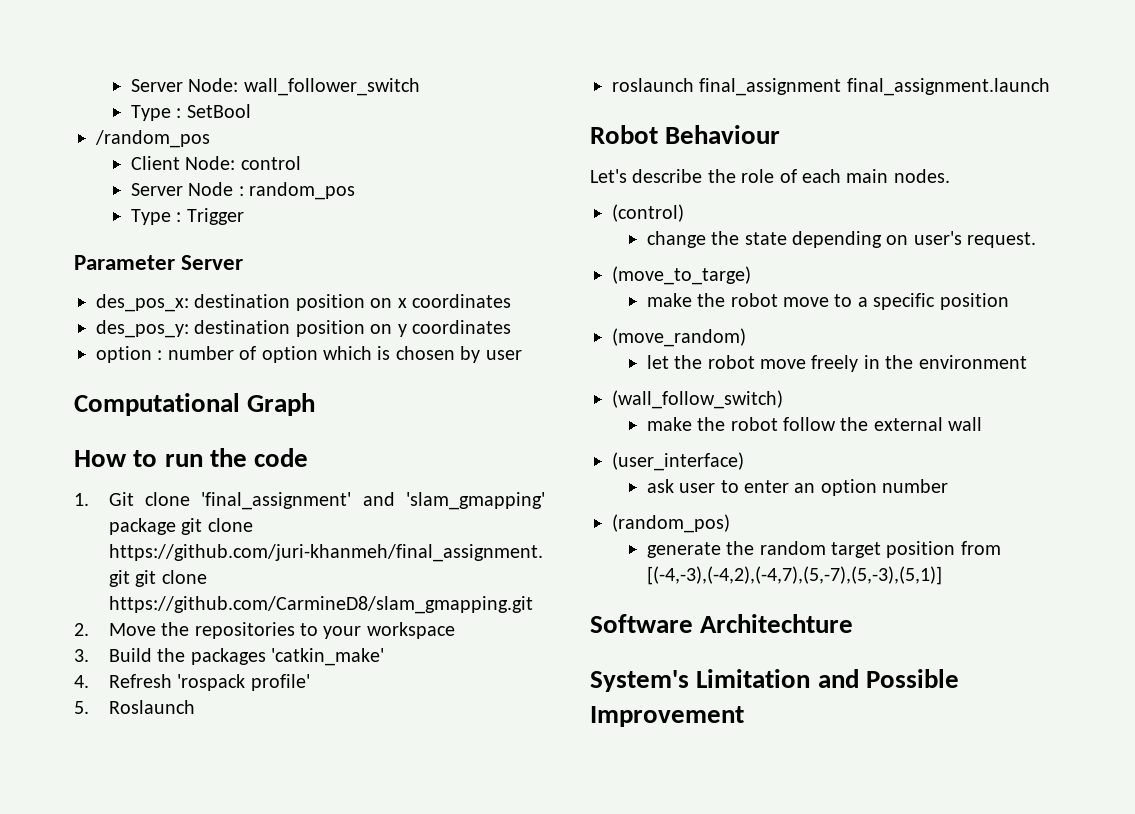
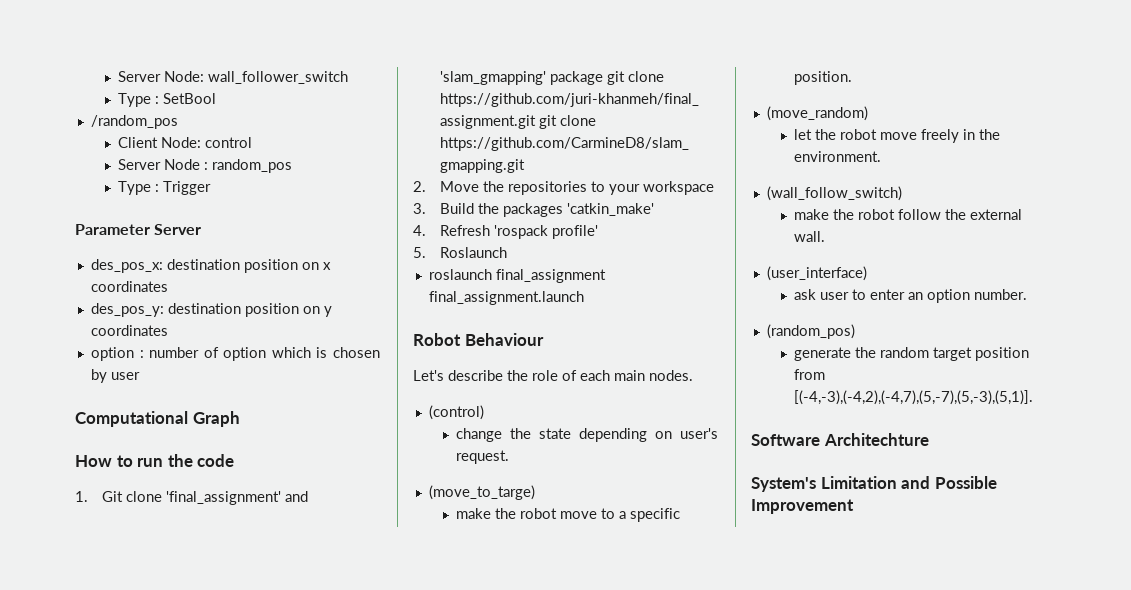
[939,293,1009,310] position -> [793,71,852,85] position.
[918,355,1027,369] environment -> [793,151,881,162] environment.
[948,417,983,431] wall -> [793,231,825,242] wall.
[882,479,949,493] number -> [973,289,1027,300] number.
[646,566,942,585] [(-4,-3),(-4,2),(-4,7),(5,-7),(5,-3),(5,1)] -> [793,390,1033,405] [(-4,-3),(-4,2),(-4,7),(5,-7),(5,-3),(5,1)].

